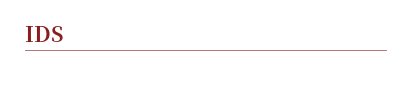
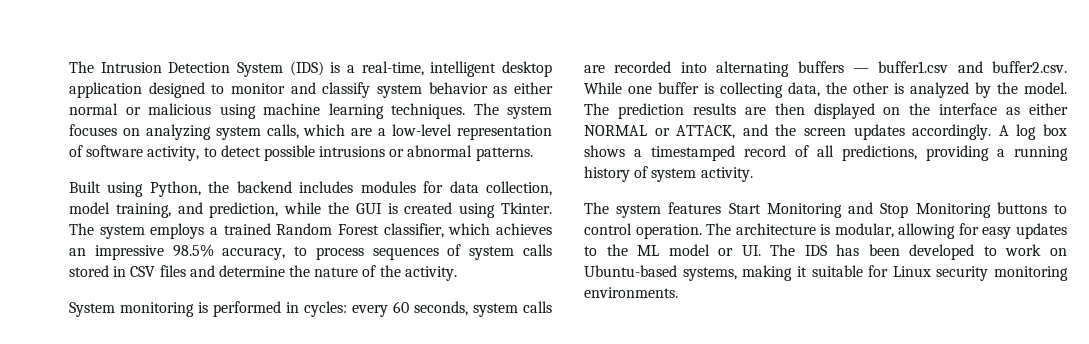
[25,26,64,42] IDS -> [69,61,552,77] [69,82,553,98] [69,103,552,119] [69,124,553,140] [69,145,533,161] [69,181,552,197] [69,202,552,218] [69,223,552,239] [69,244,552,260] [69,265,457,281] [69,301,552,317] [584,61,1067,77] [584,82,1067,98] [584,103,1068,119] [584,124,1067,140] [584,145,1068,161] [584,166,753,182] [584,202,1067,218] [584,223,1067,239] [584,244,1067,260] [584,265,1068,281] [584,287,678,298] The Intrusion Detection System (IDS) is a real-time, intelligent desktop application designed to monitor and classify system behavior as either normal or malicious using machine learning techniques. The system focuses on analyzing system calls, which are a low-level representation of software activity, to detect possible intrusions or abnormal patterns. // Built using Python, the backend includes modules for data collection, model training, and prediction, while the GUI is created using Tkinter. The system employs a trained Random Forest classifier, which achieves an impressive 98.5% accuracy, to process sequences of system calls stored in CSV files and determine the nature of the activity. // System monitoring is performed in cycles: every 60 seconds, system calls are recorded into alternating buffers — buffer1.csv and buffer2.csv. While one buffer is collecting data, the other is analyzed by the model. The prediction results are then displayed on the interface as either NORMAL or ATTACK, and the screen updates accordingly. A log box shows a timestamped record of all predictions, providing a running history of system activity. // The system features Start Monitoring and Stop Monitoring buttons to control operation. The architecture is modular, allowing for easy updates to the ML model or UI. The IDS has been developed to work on Ubuntu-based systems, making it suitable for Linux security monitoring environments.

